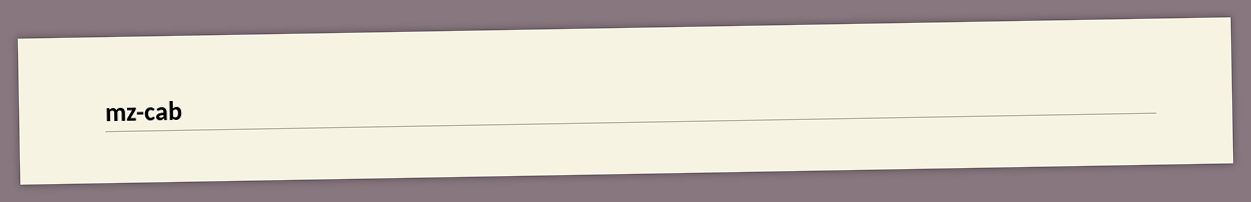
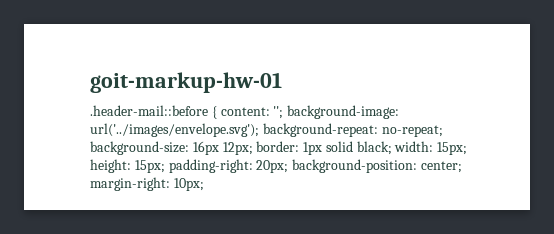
[104,100,183,122] mz-cab -> [90,72,282,93] [90,105,400,119] [90,123,443,137] [90,141,468,155] [90,159,462,173] [90,177,204,191] goit-markup-hw-01 // .header-mail::before { content: ''; background-image: url('../images/envelope.svg'); background-repeat: no-repeat; background-size: 16px 12px; border: 1px solid black; width: 15px; height: 15px; padding-right: 20px; background-position: center; margin-right: 10px;

